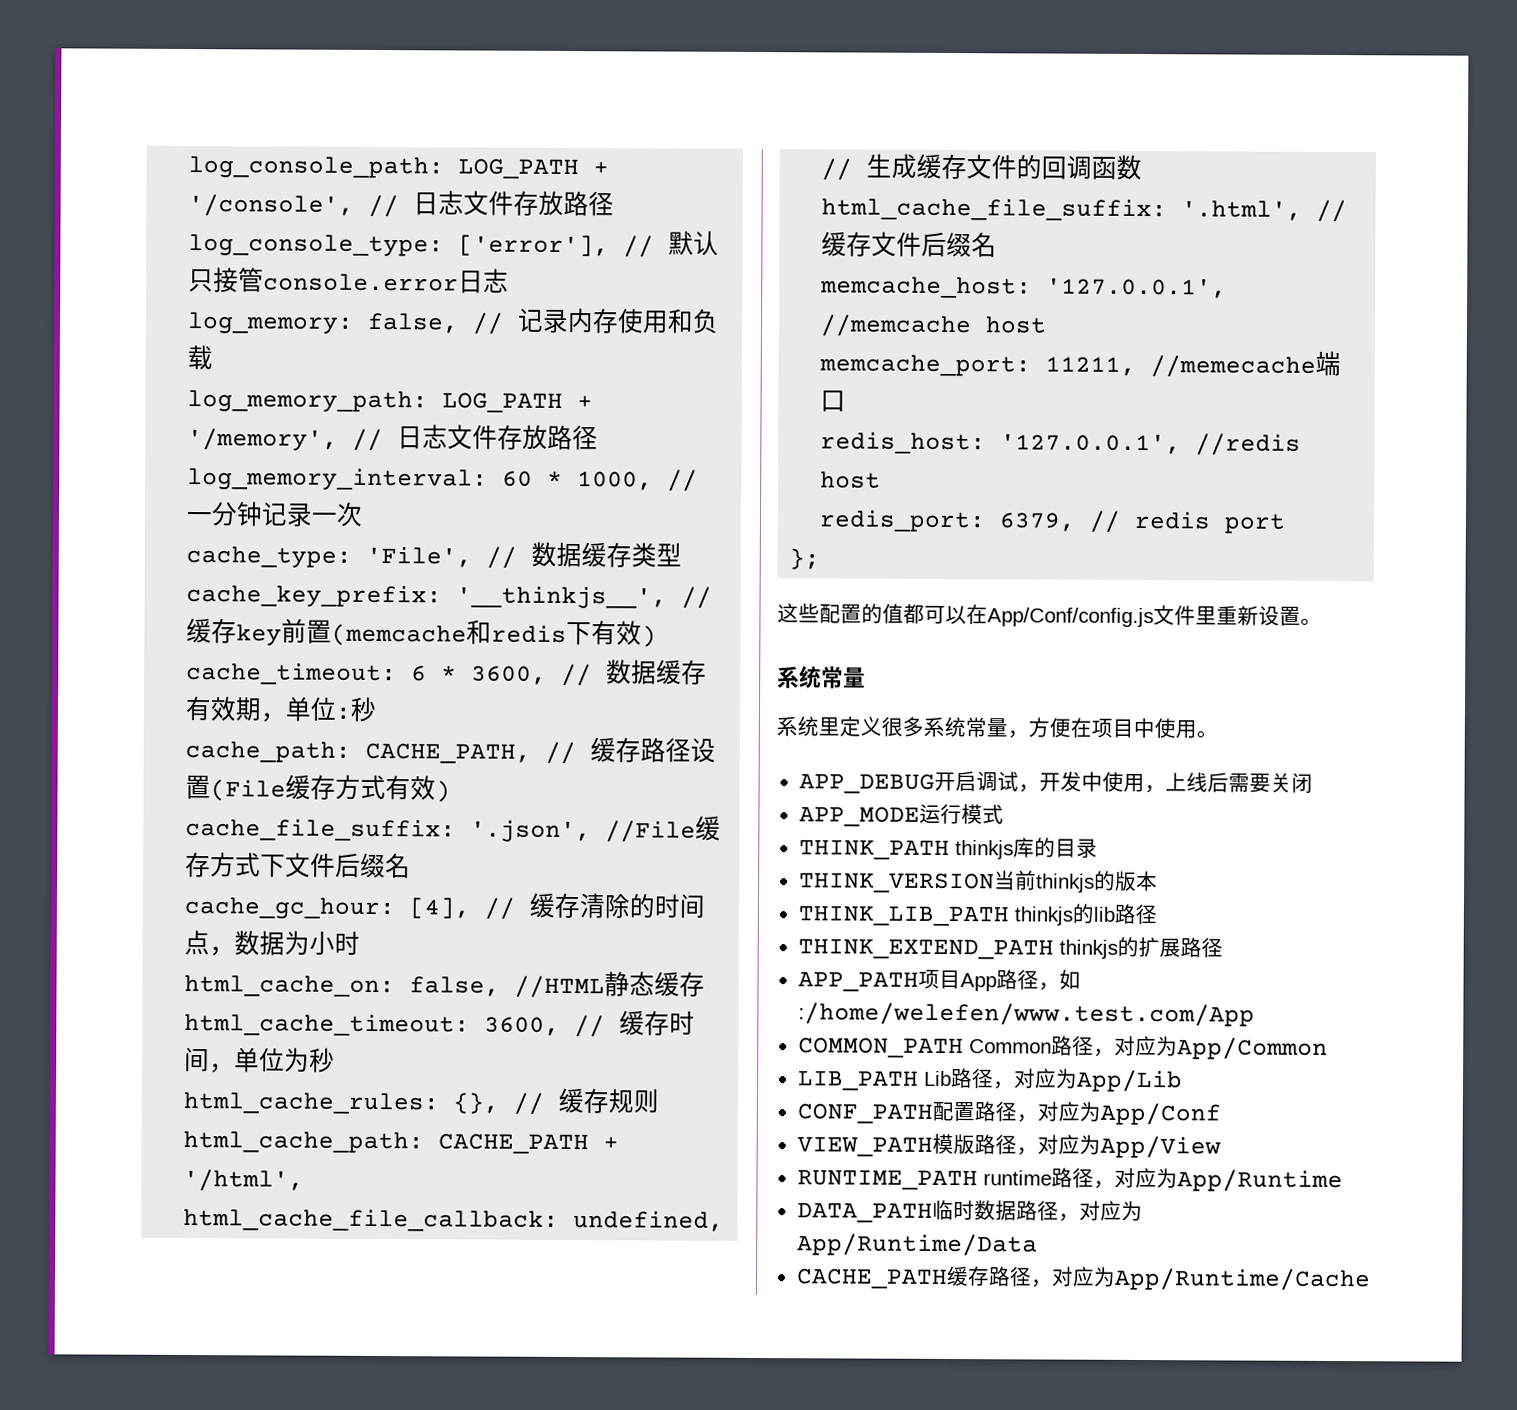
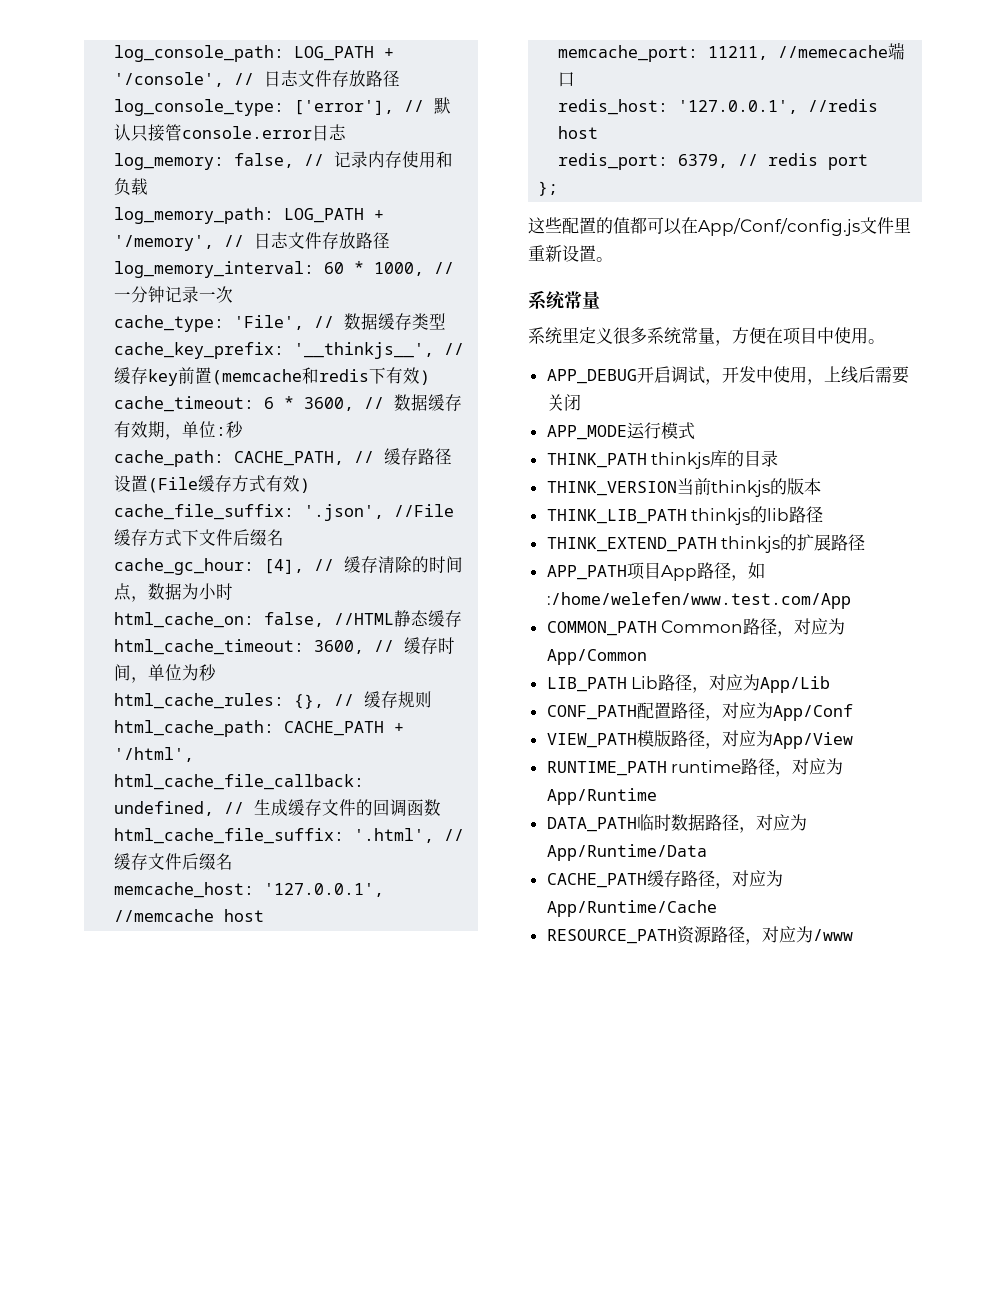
(1371, 1279) none -> [546,926,853,945] // RESOURCE_PATH资源路径，对应为/www

